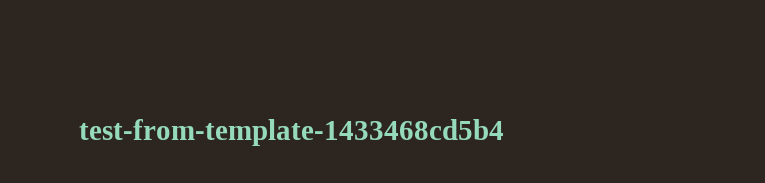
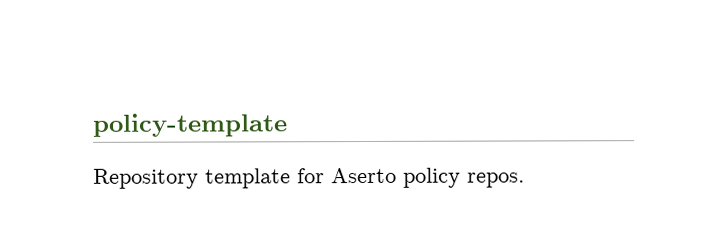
[79,119,504,146] test-from-template-1433468cd5b4 -> [92,113,288,137] [93,167,525,189] policy-template // Repository template for Aserto policy repos.

